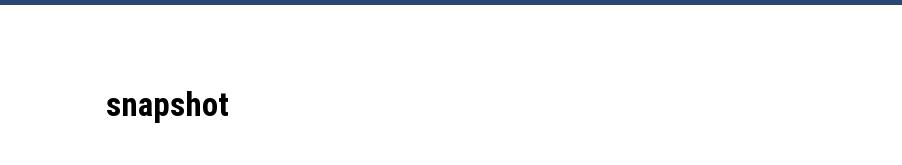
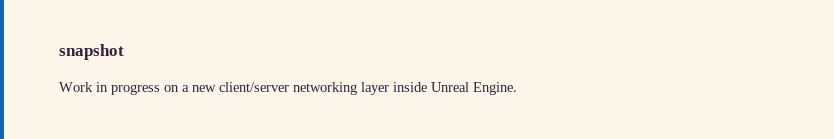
(229, 107) none -> [59,82,517,95] // Work in progress on a new client/server networking layer inside Unreal Engine.

